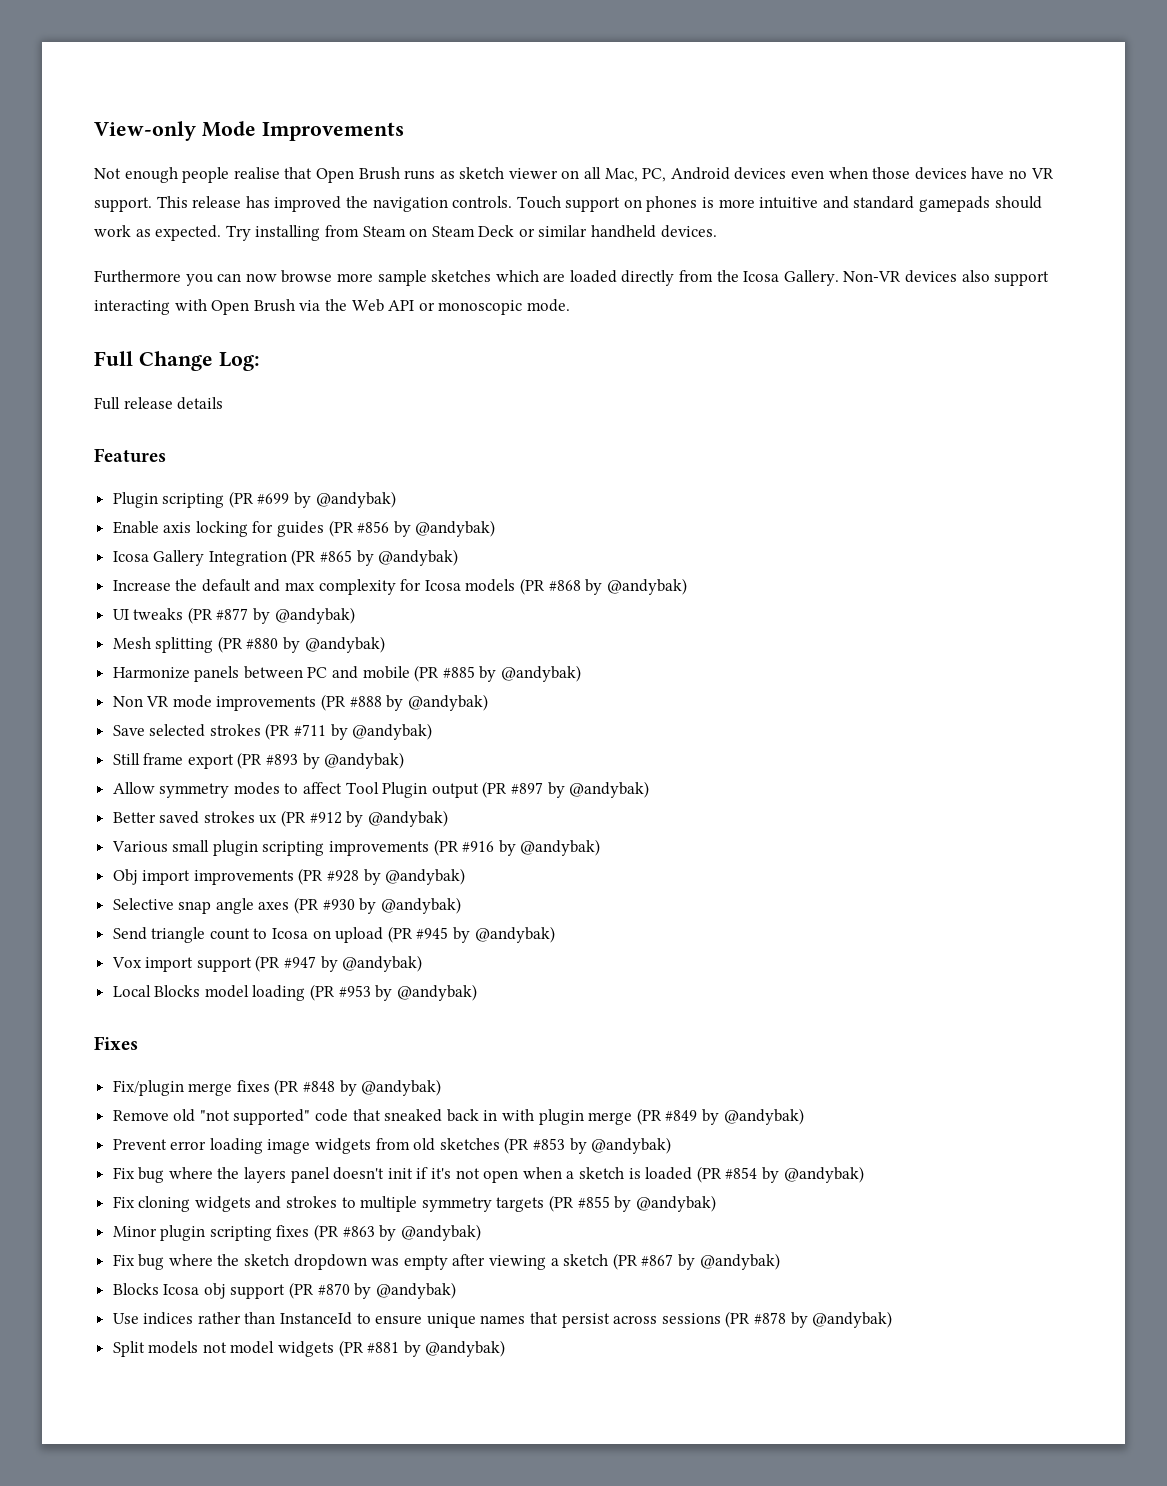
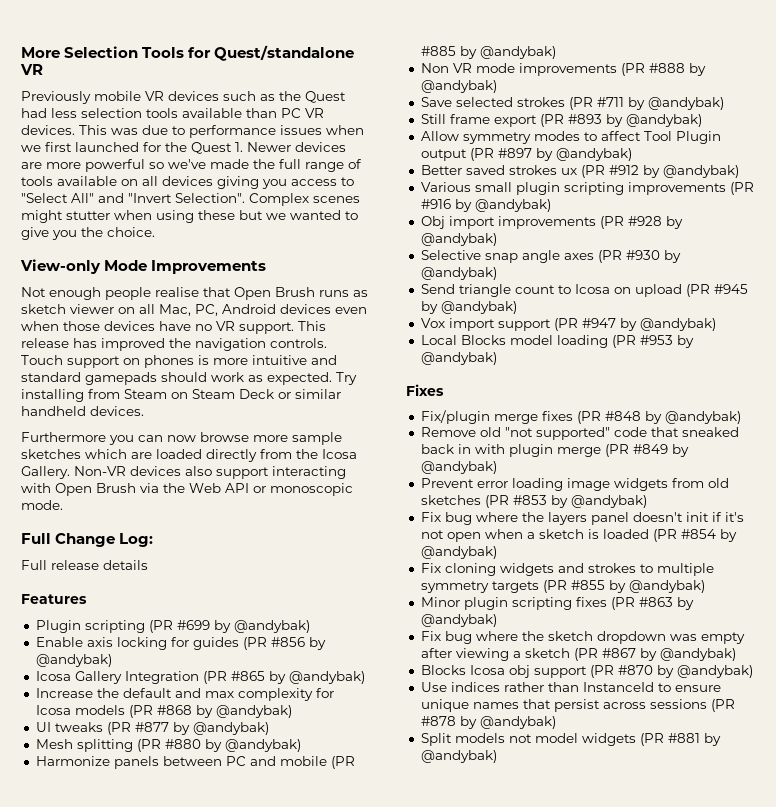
(94, 131) none -> [21,45,355,61] [20,64,43,75] [21,91,346,104] [21,108,324,118] [21,125,364,138] [21,142,346,154] [21,159,362,172] [21,176,354,189] [21,193,360,206] [21,210,358,223] [21,227,155,240] More Selection Tools for Quest/standalone VR // Previously mobile VR devices such as the Quest had less selection tools available than PC VR devices. This was due to performance issues when we first launched for the Quest 1. Newer devices are more powerful so we've made the full range of tools available on all devices giving you access to "Select All" and "Invert Selection". Complex scenes might stutter when using these but we wanted to give you the choice. //

